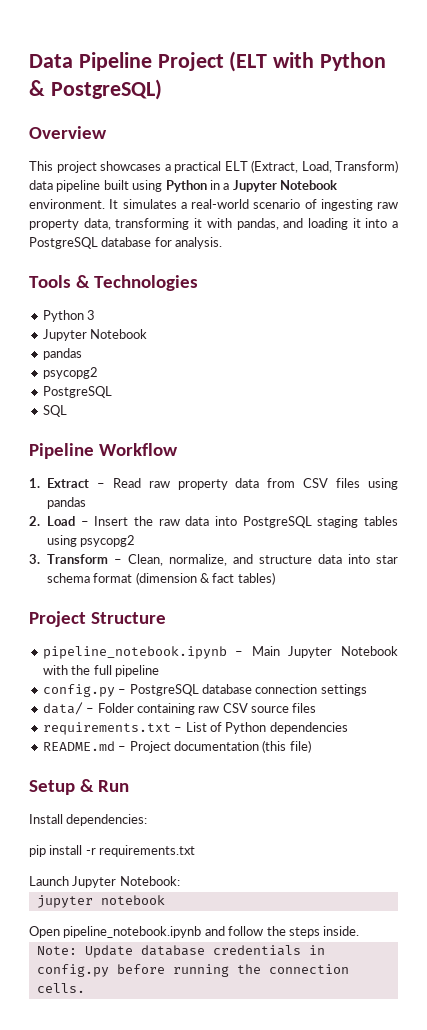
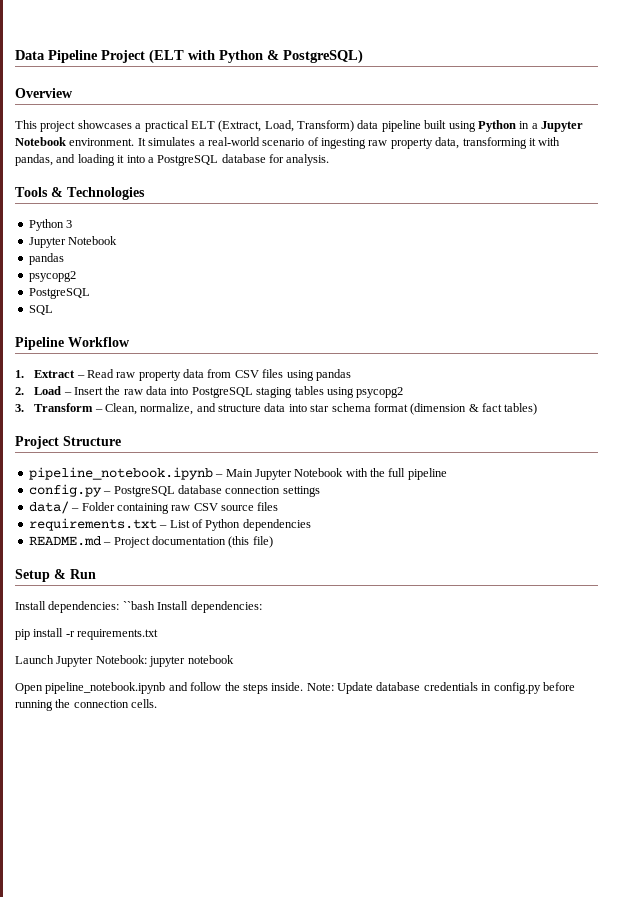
(148, 820) none -> [122,601,262,613] ``bash Install dependencies:
(180, 881) // -> (147, 659) none
(360, 931) // -> (304, 686) none

